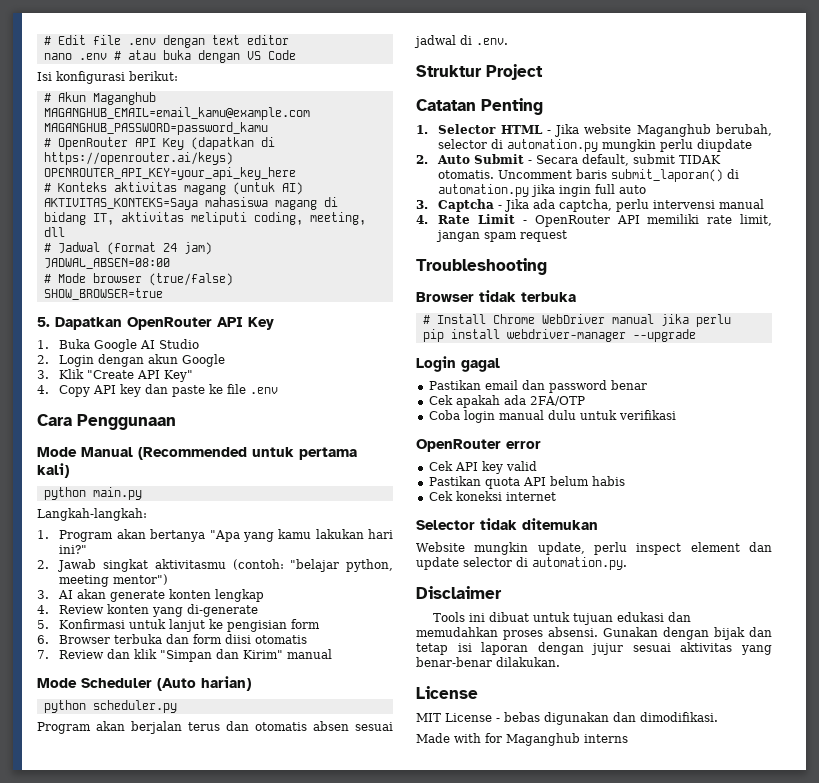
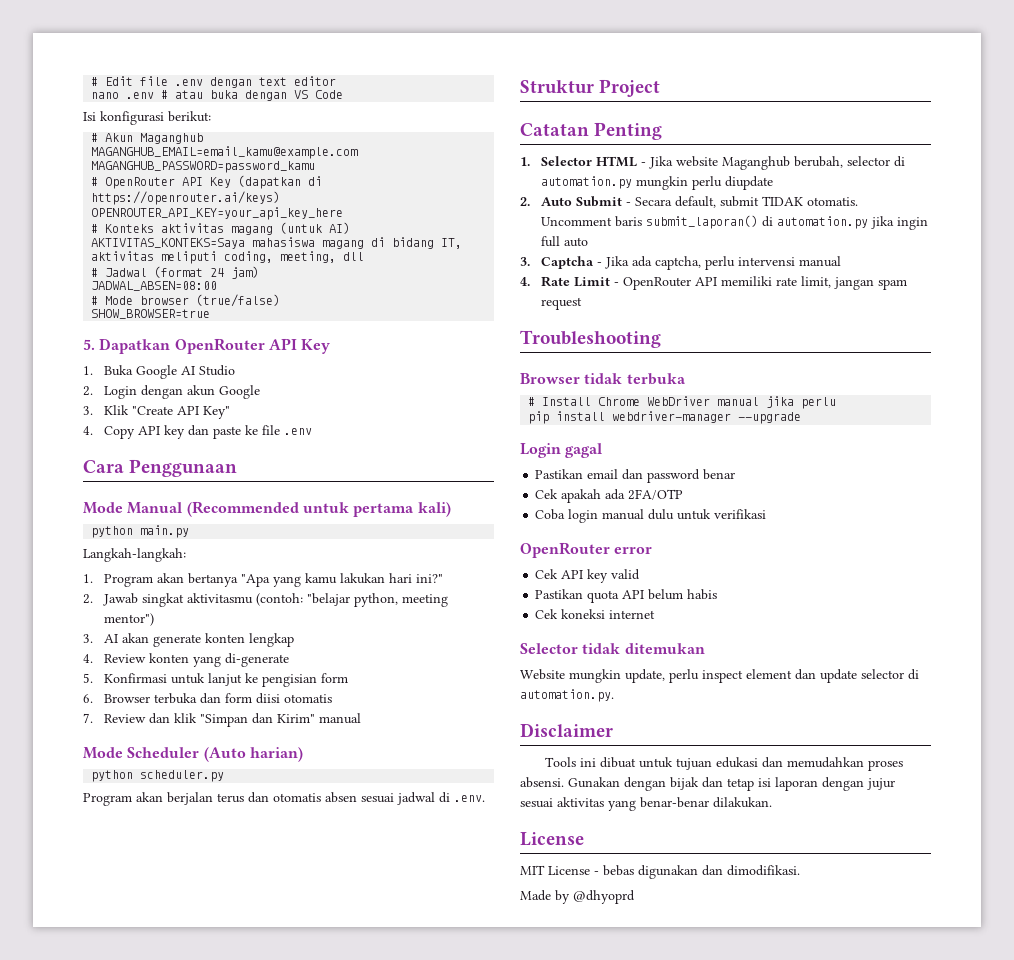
[454,733,628,746] with for Maganghub interns -> [555,890,635,904] by @dhyoprd

